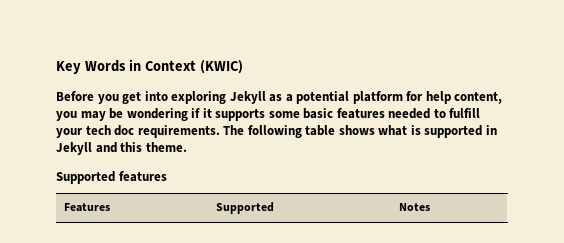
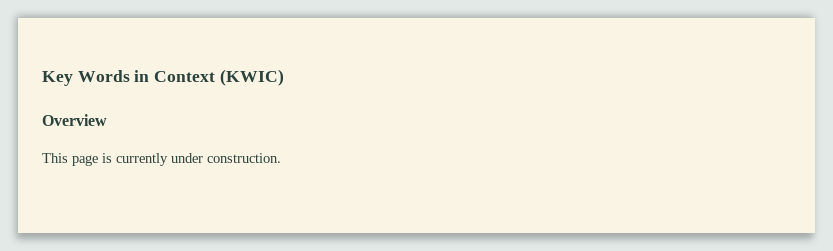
[56,91,503,104] [56,108,481,121] [56,125,497,138] [56,142,187,155] [56,171,167,184] [63,203,110,212] [215,202,274,214] [398,203,430,211] Before you get into exploring Jekyll as a potential platform for help content, you may be wondering if it supports some basic features needed to fulfill your tech doc requirements. The following table shows what is supported in Jekyll and this theme. // Supported features // Features | Supported | Notes -> [42,114,107,126] [42,153,281,166] Overview // This page is currently under construction.

